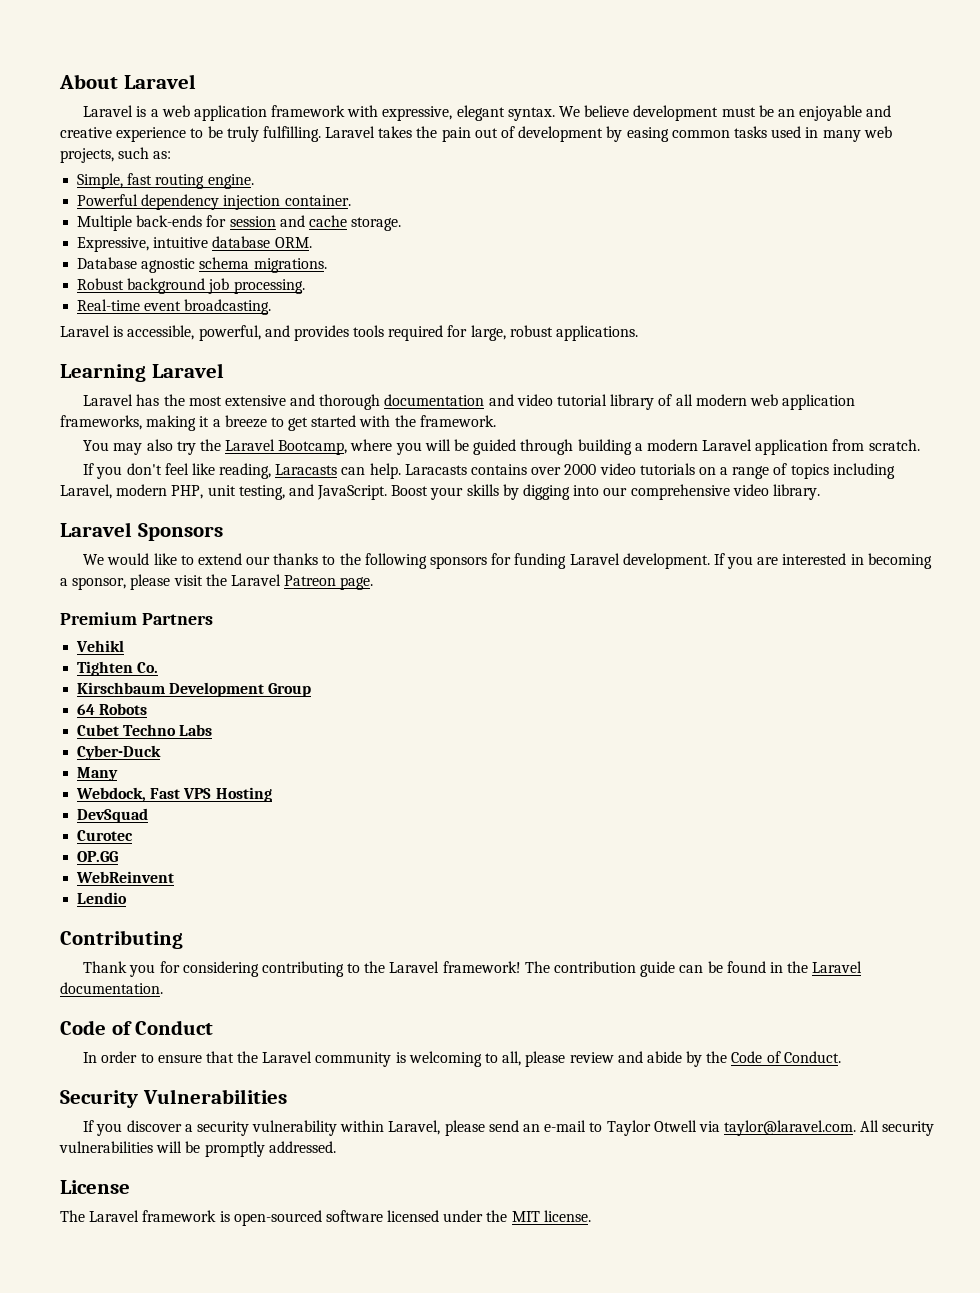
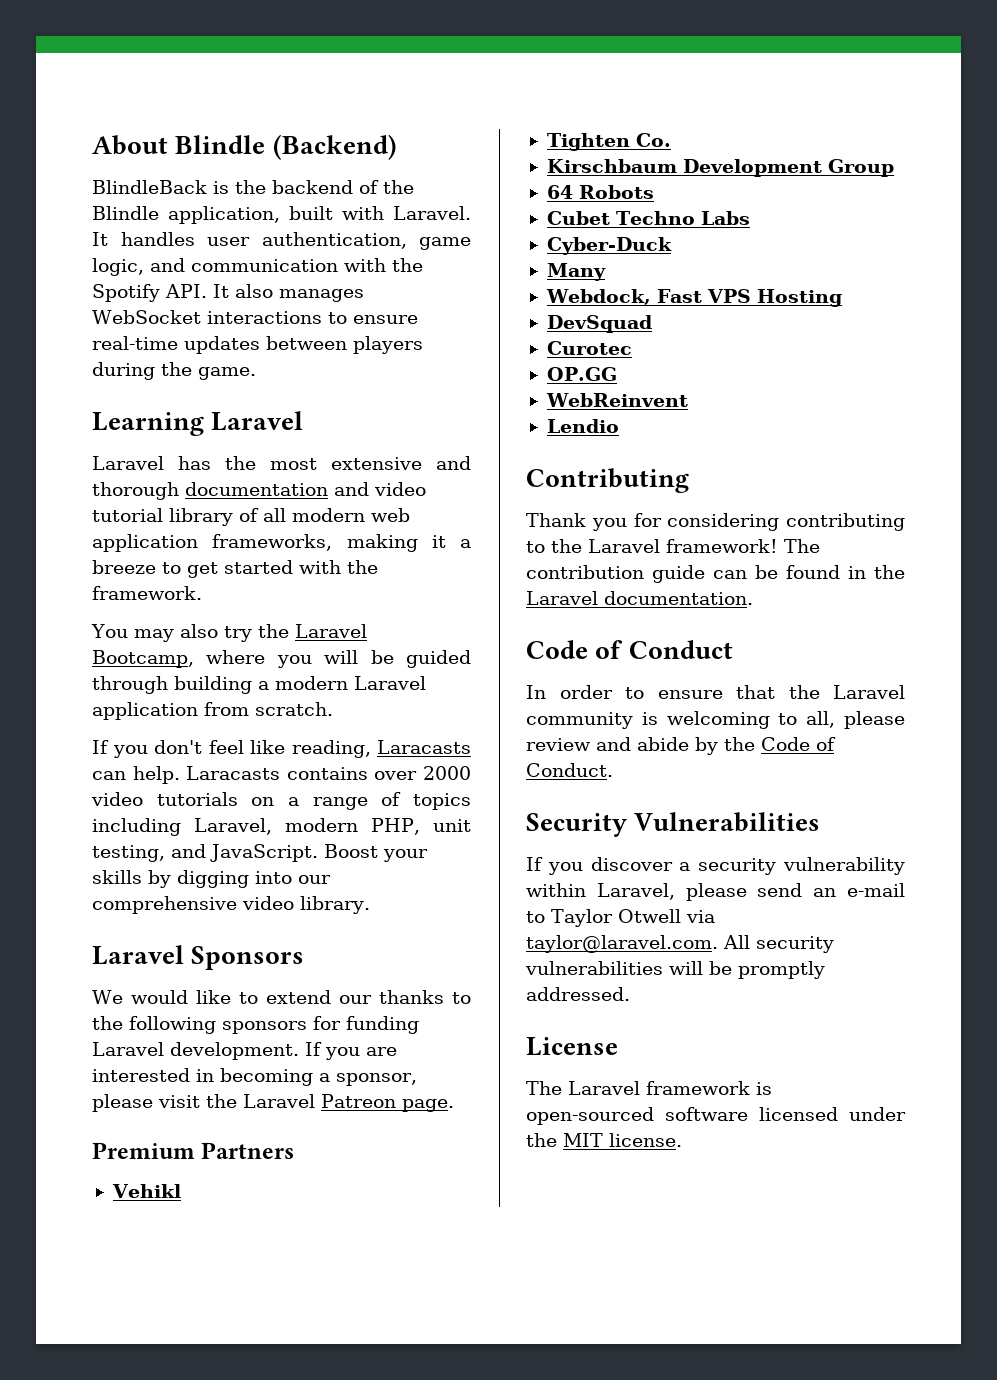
[123,74,196,89] [83,105,892,121] [60,126,892,142] [60,147,172,163] [77,173,254,189] [77,194,351,210] [77,215,402,231] [77,236,312,252] [77,257,327,273] [77,278,305,294] [77,299,272,315] [60,325,639,341] Laravel // Laravel is a web application framework with expressive, elegant syntax. We believe development must be an enjoyable and creative experience to be truly fulfilling. Laravel takes the pain out of development by easing common tasks used in many web projects, such as: // Simple, fast routing engine. // Powerful dependency injection container. // Multiple back-ends for session and cache storage. // Expressive, intuitive database ORM. // Database agnostic schema migrations. // Robust background job processing. // Real-time event broadcasting. // Laravel is accessible, powerful, and provides tools required for large, robust applications. -> [175,134,397,160] [92,180,414,194] [92,206,471,224] [92,232,471,250] [92,258,423,276] [92,284,364,302] [92,310,418,324] [92,336,423,354] [92,362,256,380] Blindle (Backend) // BlindleBack is the backend of the Blindle application, built with Laravel. It handles user authentication, game logic, and communication with the Spotify API. It also manages WebSocket interactions to ensure real-time updates between players during the game.

